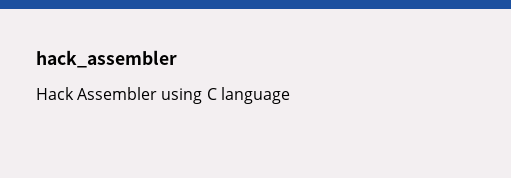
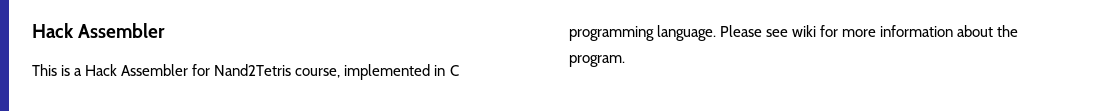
[36,50,177,68] [36,87,290,104] hack_assembler // Hack Assembler using C language -> [32,23,166,38] [32,64,459,80] [569,25,1019,41] [569,55,625,67] Hack Assembler // This is a Hack Assembler for Nand2Tetris course, implemented in C programming language. Please see wiki for more information about the program.

